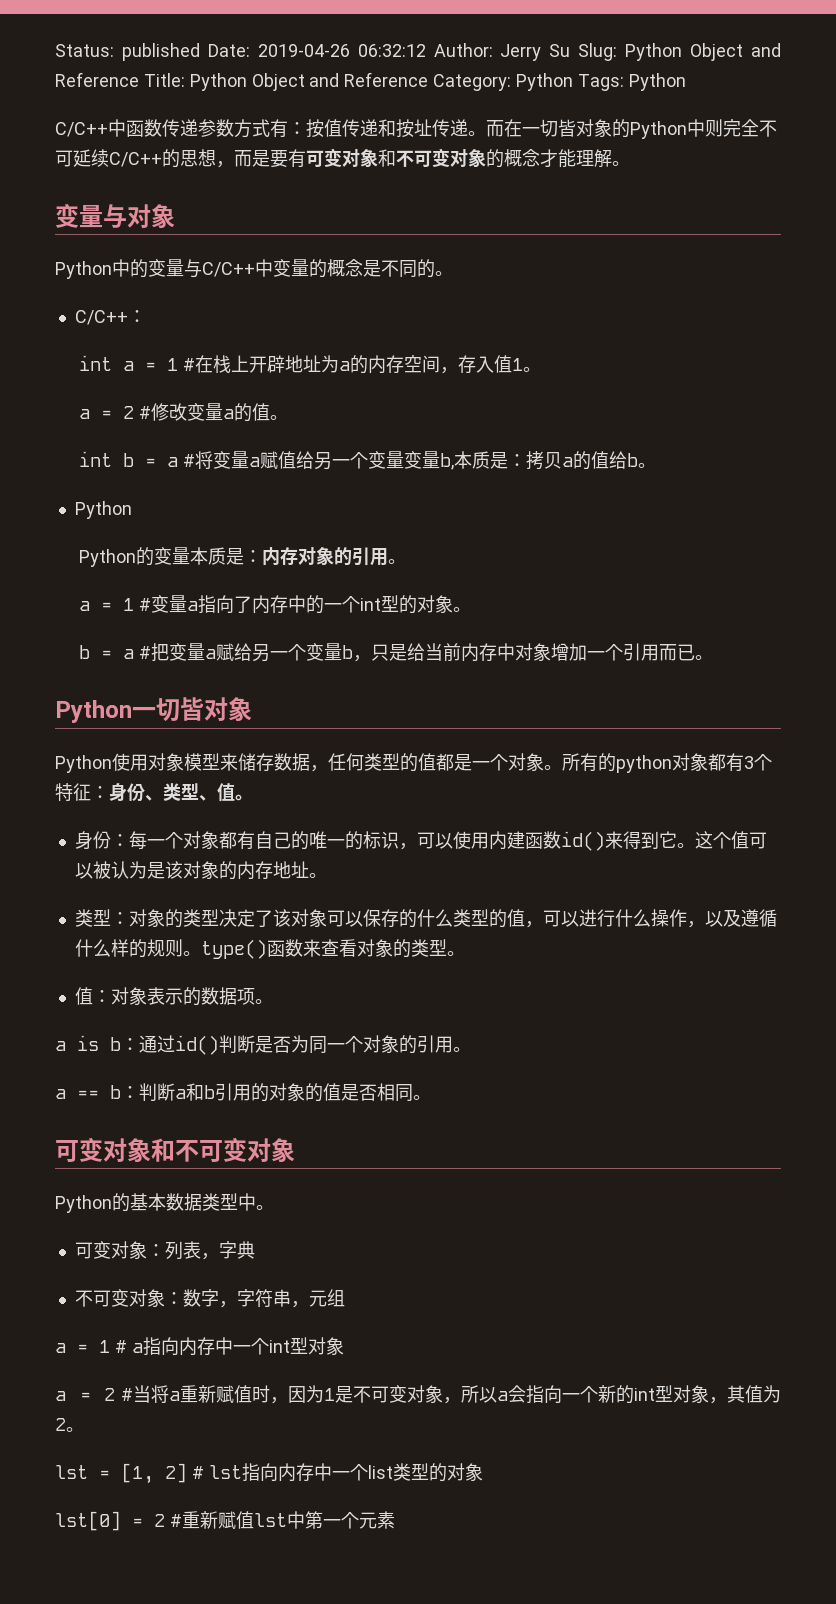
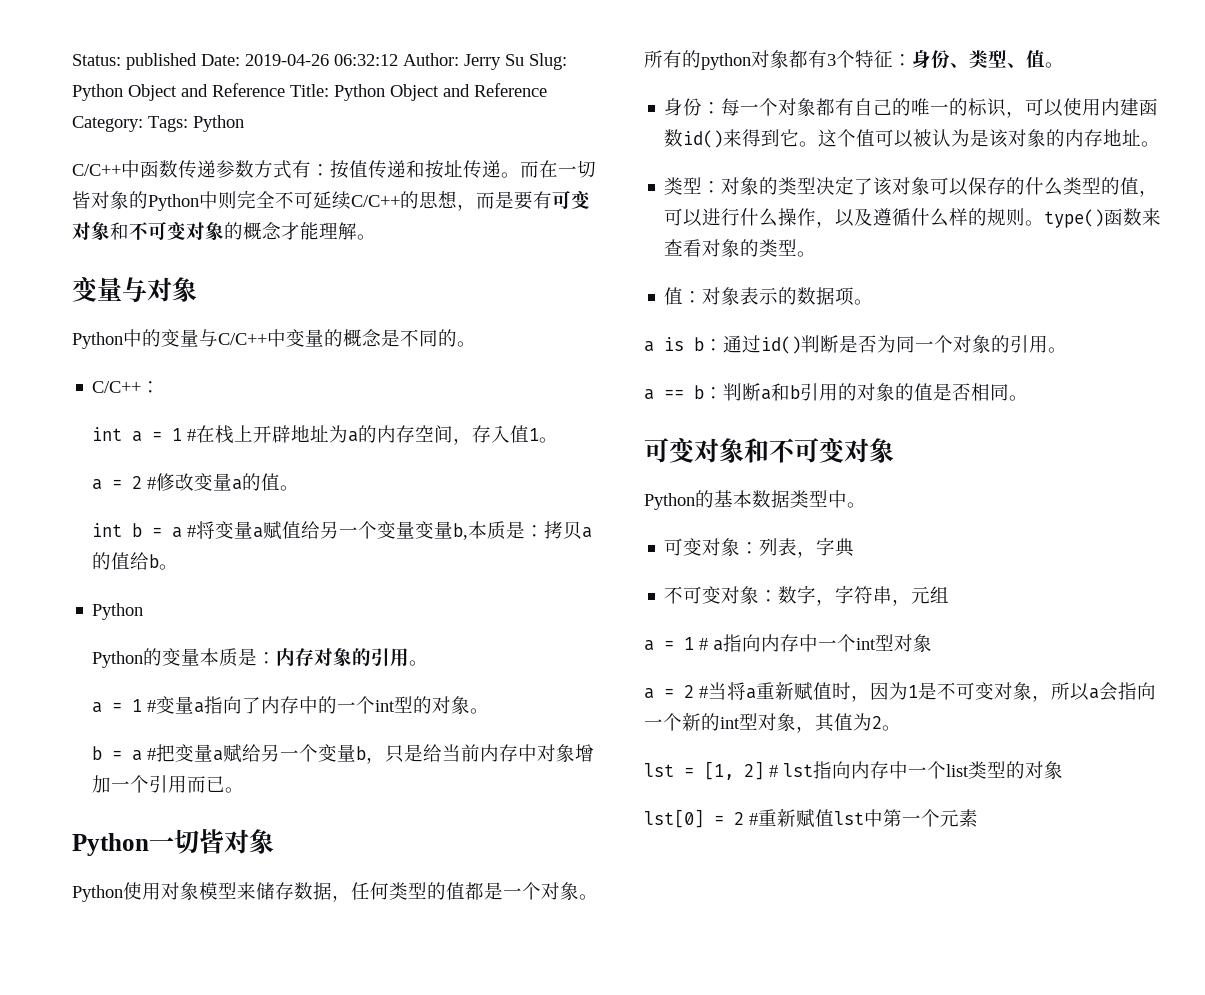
[516,73,574,91] Python -> (143, 124) none

